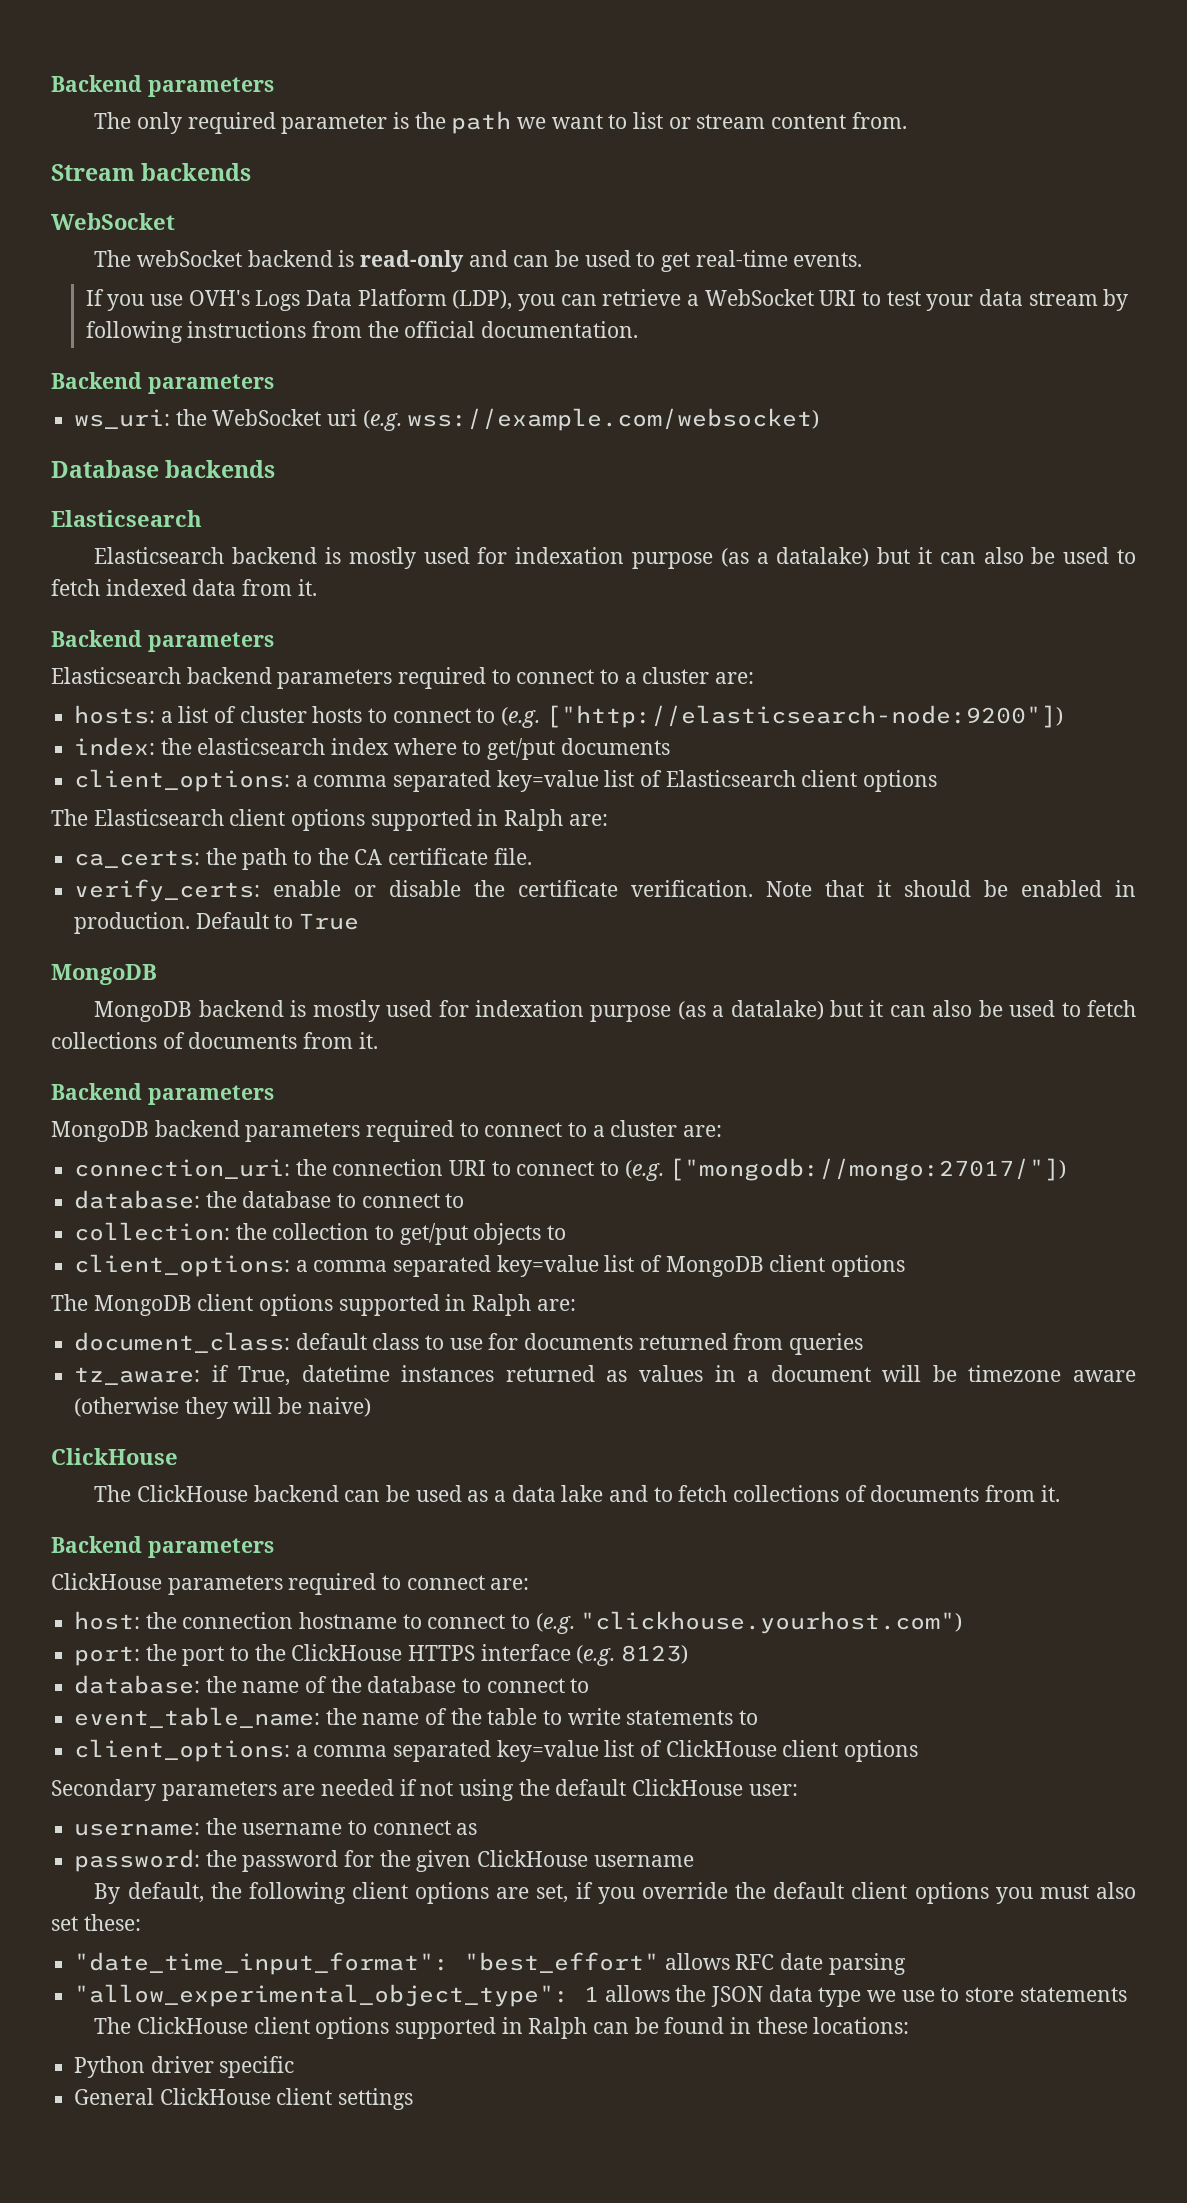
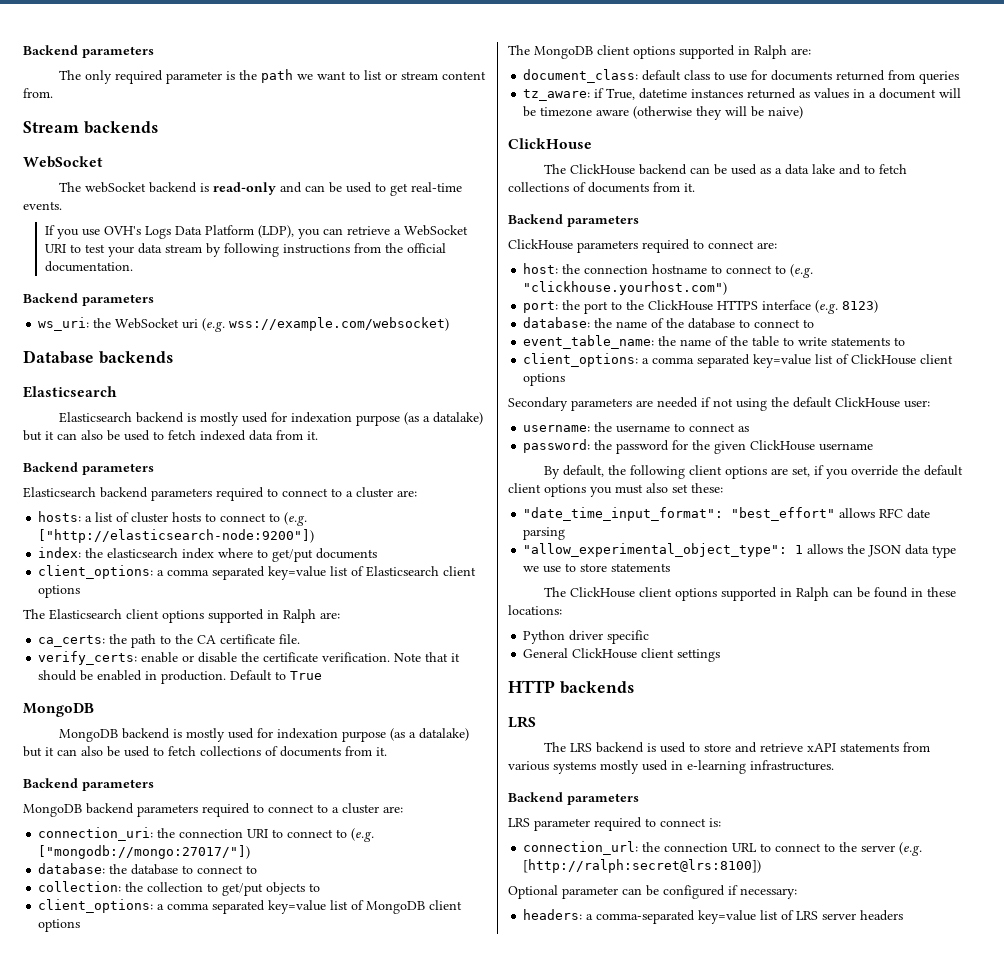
(414, 2099) none -> [508,680,634,694] [508,716,536,728] [544,742,931,753] [508,760,834,774] [508,792,639,805] [508,817,721,831] [523,841,923,856] [523,859,762,873] [508,885,797,899] [523,909,904,924] // HTTP backends // LRS // The LRS backend is used to store and retrieve xAPI statements from various systems mostly used in e-learning infrastructures. // Backend parameters // LRS parameter required to connect is: // connection_url: the connection URL to connect to the server (e.g. [http://ralph:secret@lrs:8100]) // Optional parameter can be configured if necessary: // headers: a comma-separated key=value list of LRS server headers

